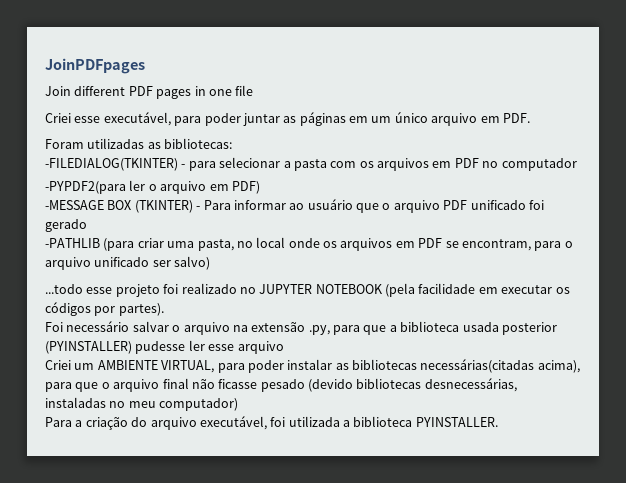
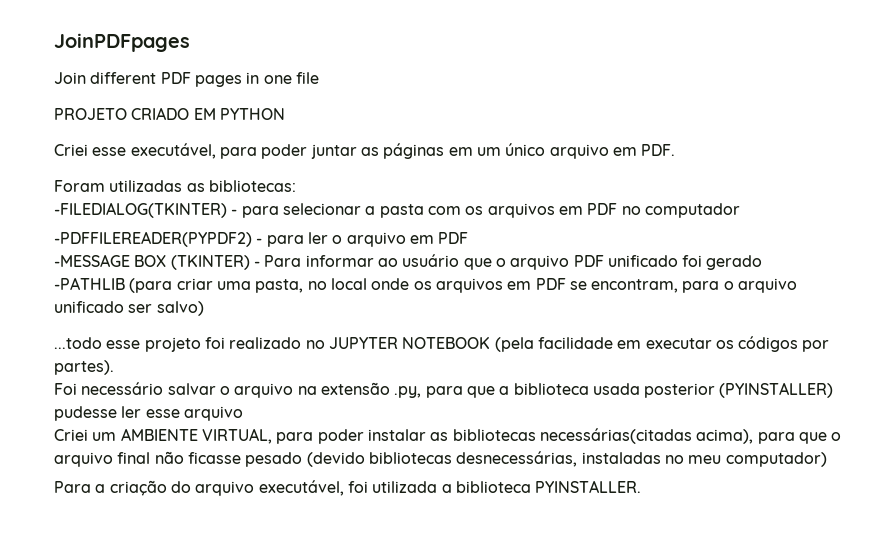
(254, 90) none -> [54,107,285,120] // PROJETO CRIADO EM PYTHON
[45,181,126,194] -PYPDF2(para -> [54,231,304,247] -PDFFILEREADER(PYPDF2) - para
[231,181,260,194] PDF) -> [438,232,469,244] PDF

